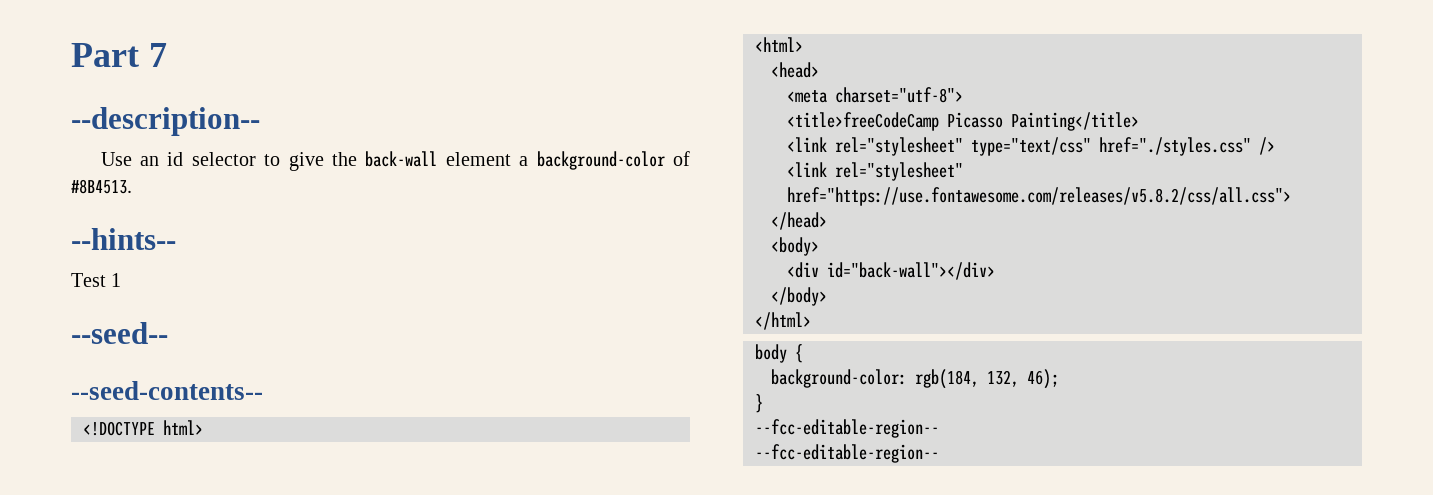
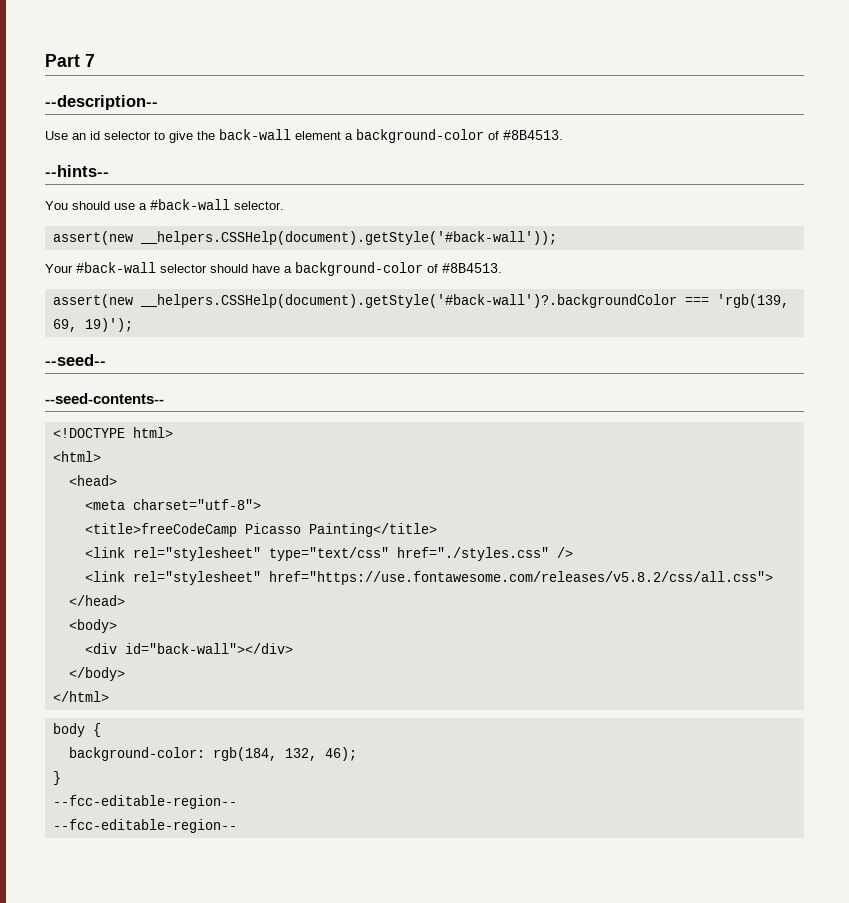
[71,273,122,287] Test 1 -> [45,199,284,210] [52,231,557,245] [45,262,502,276] [52,294,789,308] [52,318,133,332] You should use a #back-wall selector. // assert(new __helpers.CSSHelp(document).getStyle('#back-wall')); // Your #back-wall selector should have a background-color of #8B4513. // assert(new __helpers.CSSHelp(document).getStyle('#back-wall')?.backgroundColor === 'rgb(139, 69, 19)');

